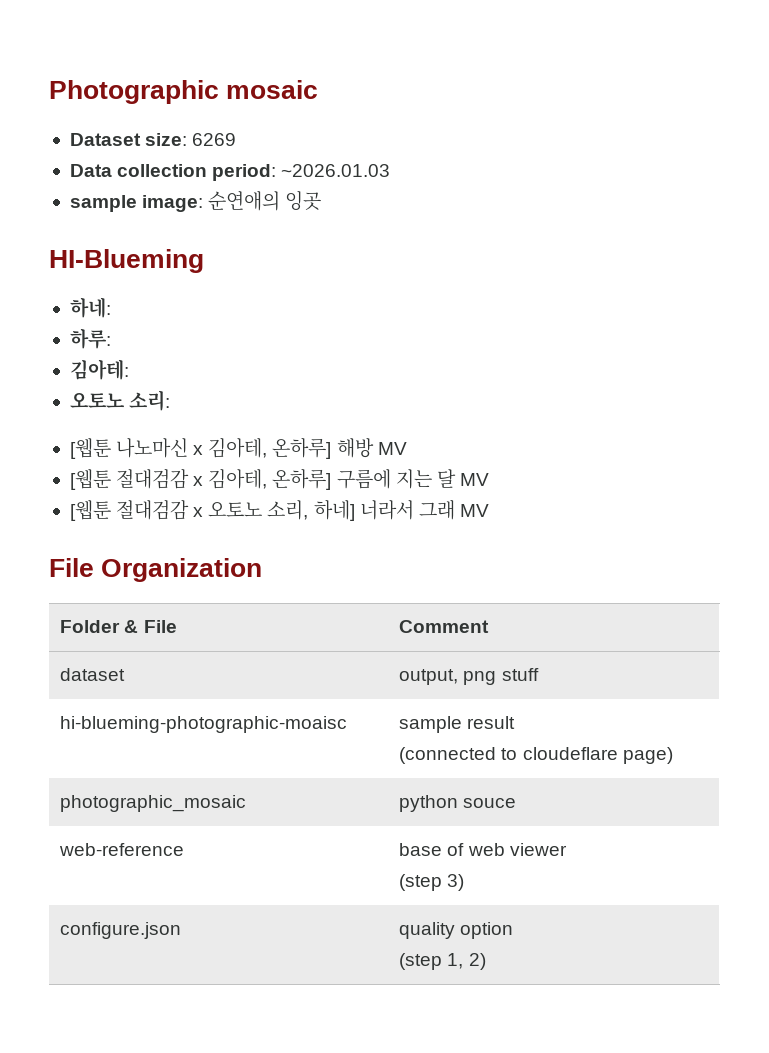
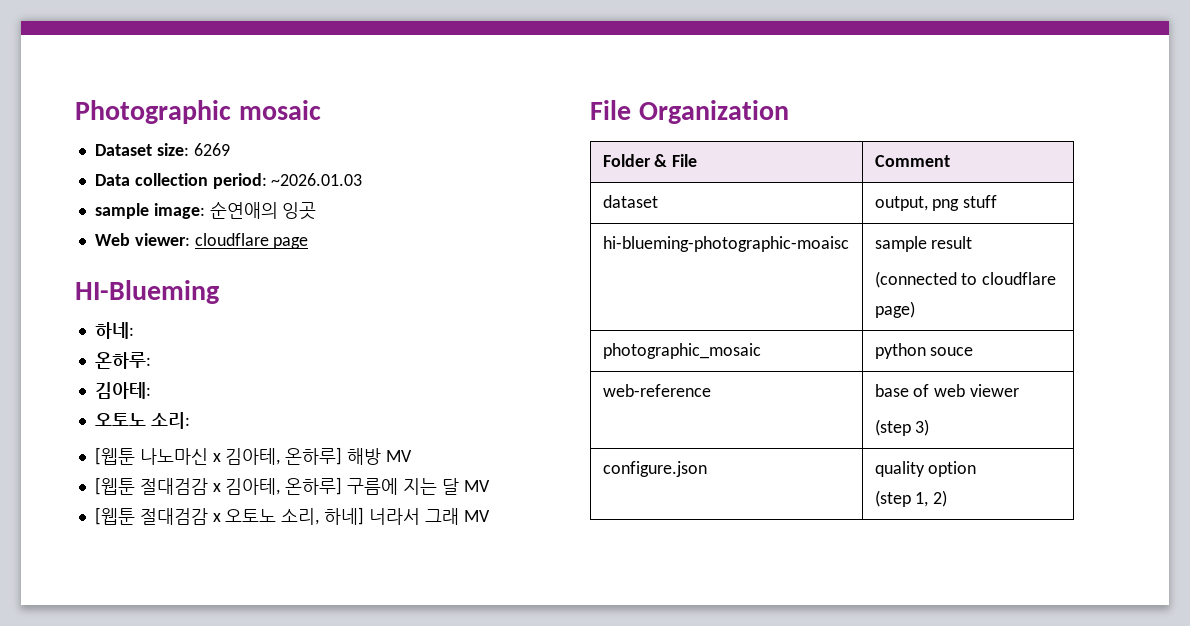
(322, 201) none -> [94,233,309,249] // Web viewer: cloudflare page
[69,328,111,349] 하루: -> [94,352,151,369] 온하루:
[522,747,618,760] cloudeflare -> [982,272,1057,285] cloudflare

